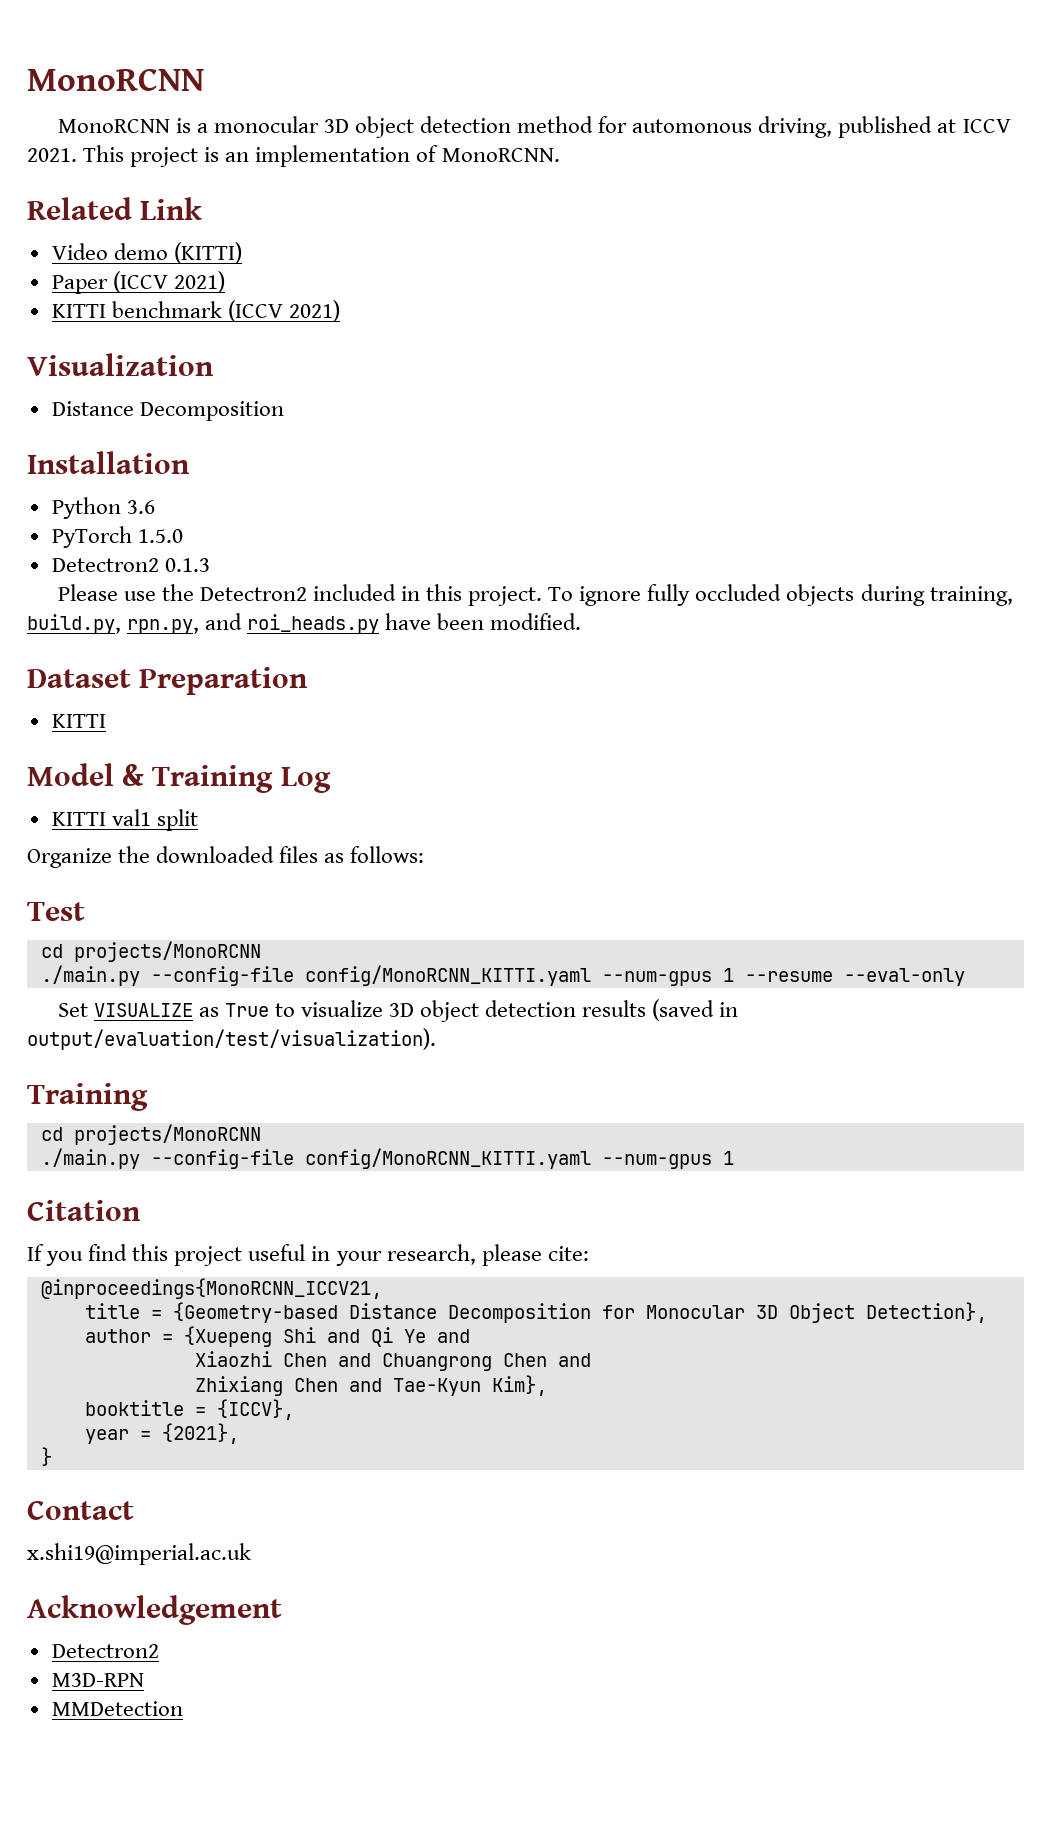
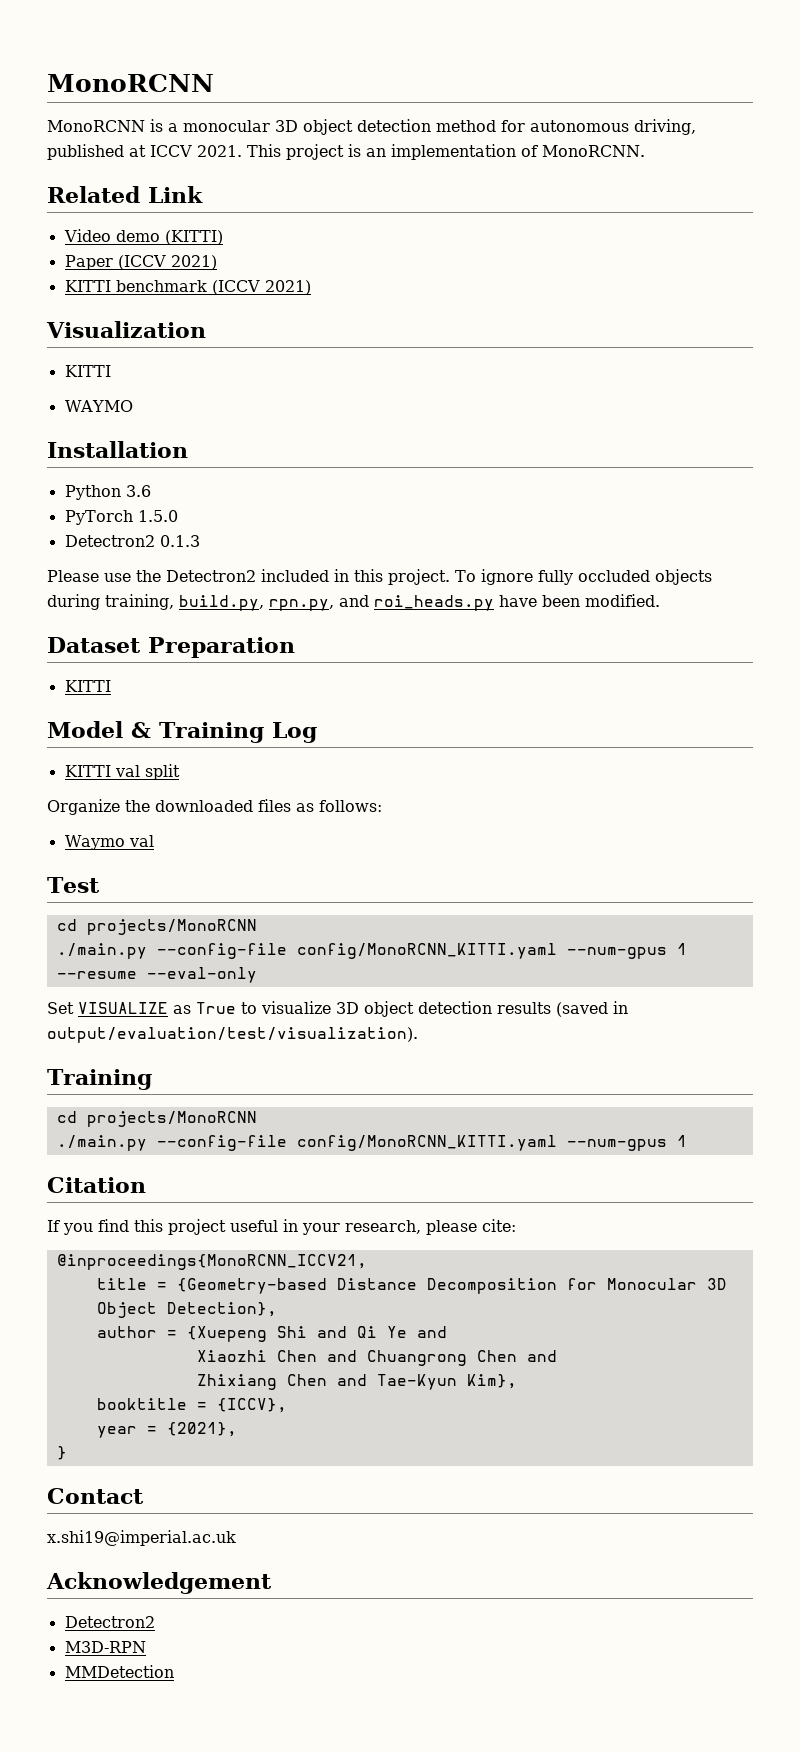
[632,119,753,133] automonous -> [530,120,629,132] autonomous
[51,401,284,421] Distance Decomposition -> [64,365,111,377] [64,400,133,412] KITTI // WAYMO
[111,809,151,826] val1 -> [114,765,140,777] val
(425, 854) none -> [64,835,154,850] // Waymo val

